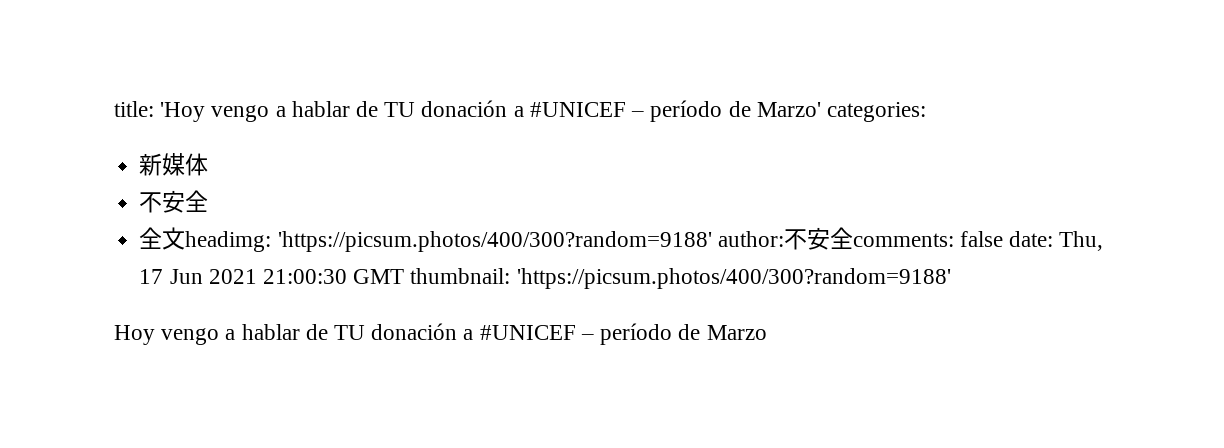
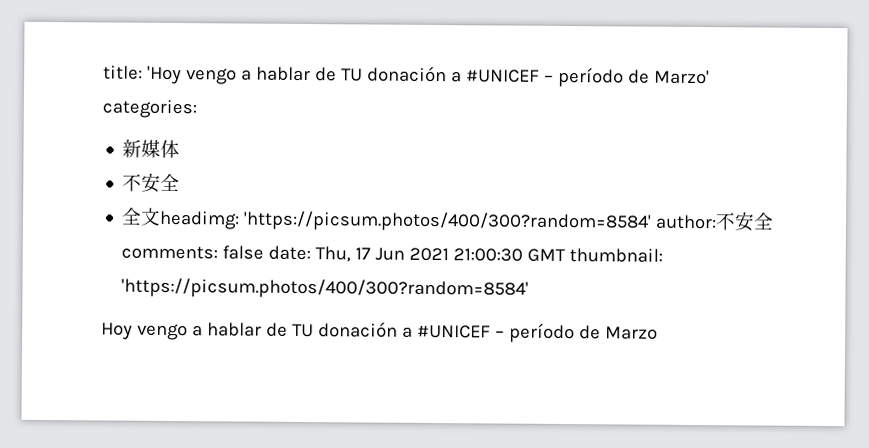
[277,231,712,252] 'https://picsum.photos/400/300?random=9188' -> [243,210,653,233] 'https://picsum.photos/400/300?random=8584'
[516,268,951,289] 'https://picsum.photos/400/300?random=9188' -> [121,277,530,300] 'https://picsum.photos/400/300?random=8584'

